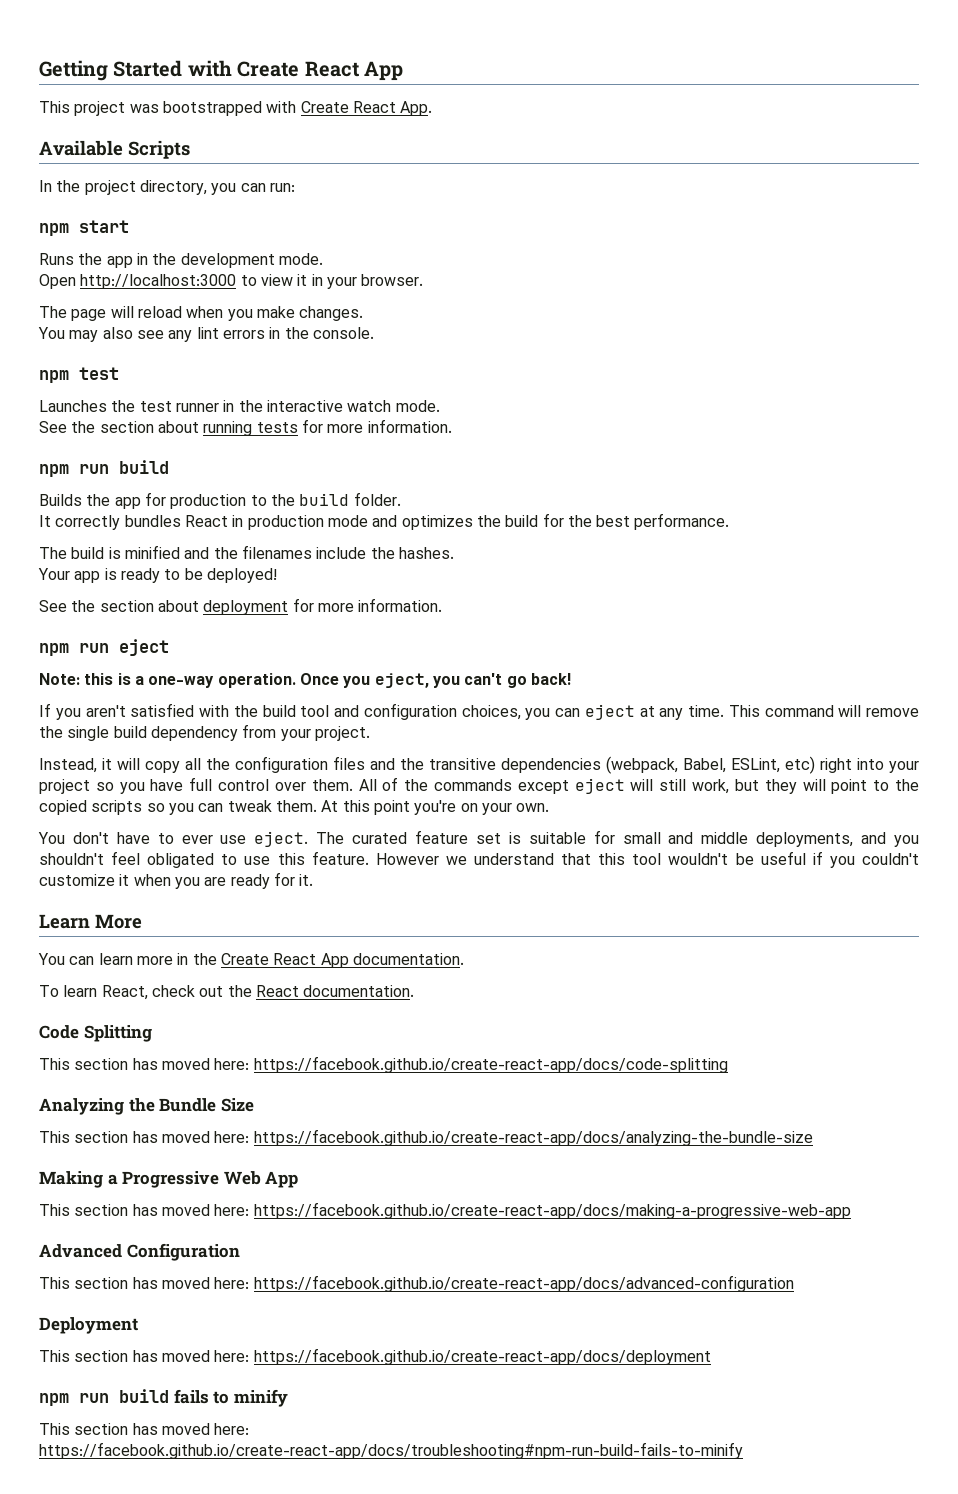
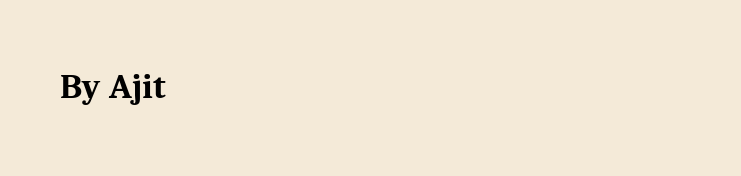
[39,60,403,81] [39,101,433,116] [39,140,190,159] [39,180,295,195] [39,220,129,236] [39,253,323,268] [39,274,424,289] [39,306,364,321] [38,327,374,342] [39,367,119,383] [39,400,440,412] [39,419,452,436] [39,460,169,477] [39,492,401,509] [39,513,730,530] [39,545,454,559] [38,568,277,583] [39,598,443,615] [39,639,169,656] [39,673,571,688] [39,703,919,720] [39,724,370,741] [39,756,919,774] [39,777,920,794] [39,800,550,815] [38,830,920,847] [39,851,919,868] [39,872,314,889] [39,914,142,929] [38,953,464,968] [39,985,415,1000] [39,1025,152,1042] [39,1056,728,1073] [39,1098,254,1115] [39,1129,813,1146] [39,1171,299,1188] [39,1202,851,1219] [39,1243,240,1261] [39,1275,794,1292] [39,1317,138,1334] [39,1348,711,1365] [39,1389,288,1407] [39,1423,250,1435] [39,1442,743,1459] Getting Started with Create React App // This project was bootstrapped with Create React App. // Available Scripts // In the project directory, you can run: // npm start // Runs the app in the development mode. // Open http://localhost:3000 to view it in your browser. // The page will reload when you make changes. // You may also see any lint errors in the console. // npm test // Launches the test runner in the interactive watch mode. // See the section about running tests for more information. // npm run build // Builds the app for production to the build folder. // It correctly bundles React in production mode and optimizes the build for the best performance. // The build is minified and the filenames include the hashes. // Your app is ready to be deployed! // See the section about deployment for more information. // npm run eject // Note: this is a one-way operation. Once you eject, you can't go back! // If you aren't satisfied with the build tool and configuration choices, you can eject at any time. This command will remove the single build dependency from your project. // Instead, it will copy all the configuration files and the transitive dependencies (webpack, Babel, ESLint, etc) right into your project so you have full control over them. All of the commands except eject will still work, but they will point to the copied scripts so you can tweak them. At this point you're on your own. // You don't have to ever use eject. The curated feature set is suitable for small and middle deployments, and you shouldn't feel obligated to use this feature. However we understand that this tool wouldn't be useful if you couldn't customize it when you are ready for it. // Learn More // You can learn more in the Create React App documentation. // To learn React, check out the React documentation. // Code Splitting // This section has moved here: https://facebook.github.io/create-react-app/docs/code-splitting // Analyzing the Bundle Size // This section has moved here: https://facebook.github.io/create-react-app/docs/analyzing-the-bundle-size // Making a Progressive Web App // This section has moved here: https://facebook.github.io/create-react-app/docs/making-a-progressive-web-app // Advanced Configuration // This section has moved here: https://facebook.github.io/create-react-app/docs/advanced-configuration // Deployment // This section has moved here: https://facebook.github.io/create-react-app/docs/deployment // npm run build fails to minify // This section has moved here: https://facebook.github.io/create-react-app/docs/troubleshooting#npm-run-build-fails-to-minify -> [60,74,167,105] By Ajit

